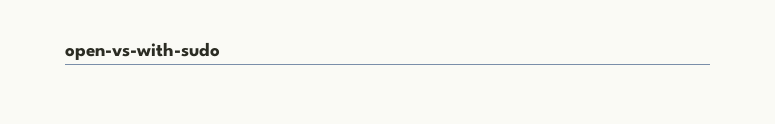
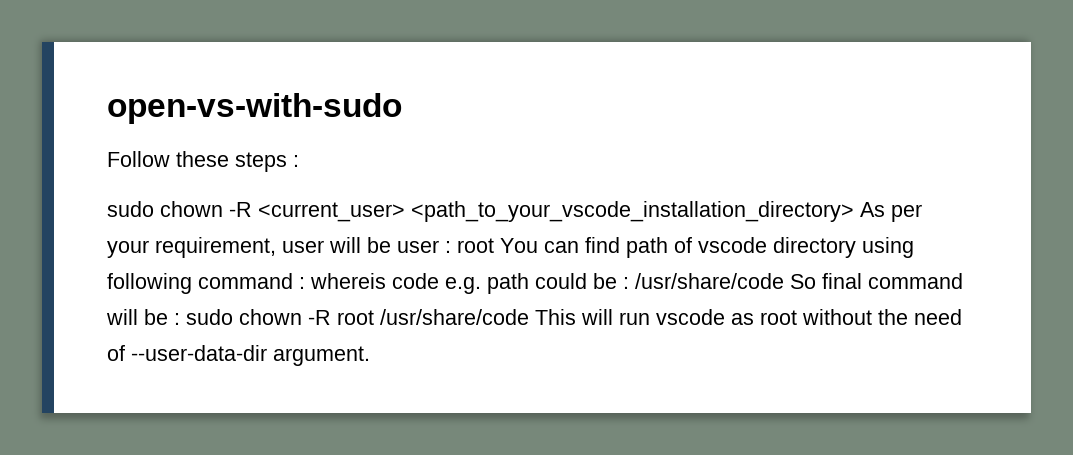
(220, 51) none -> [107,151,299,172] [107,201,922,222] [107,237,914,258] [107,273,963,294] [106,309,962,325] [107,345,370,366] // Follow these steps : // sudo chown -R <current_user> <path_to_your_vscode_installation_directory> As per your requirement, user will be user : root You can find path of vscode directory using following command : whereis code e.g. path could be : /usr/share/code So final command will be : sudo chown -R root /usr/share/code This will run vscode as root without the need of --user-data-dir argument.

